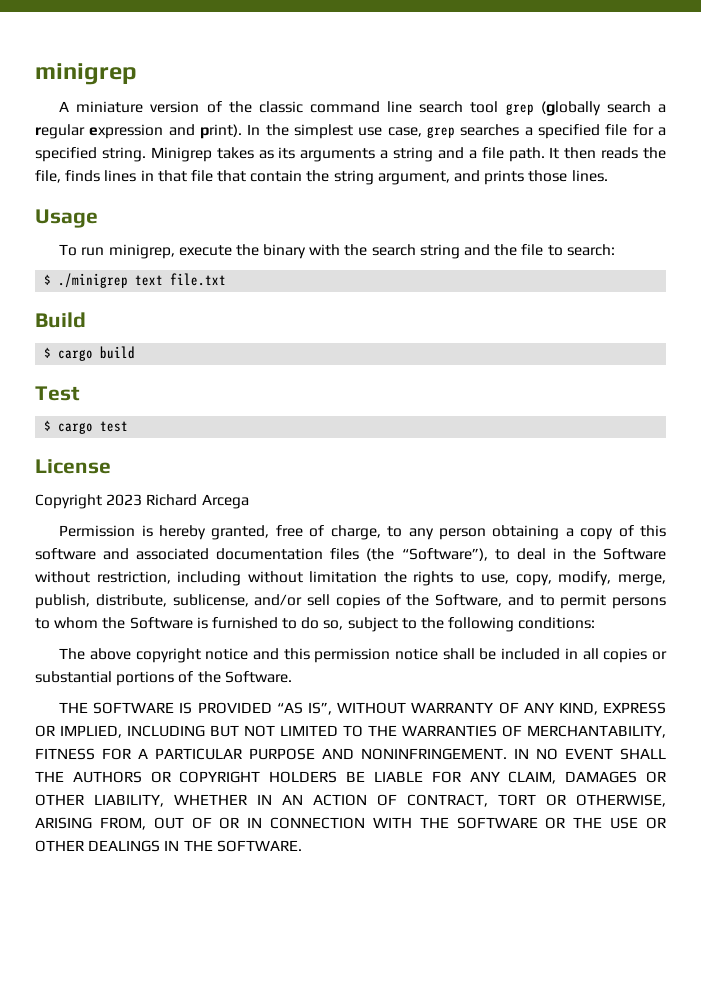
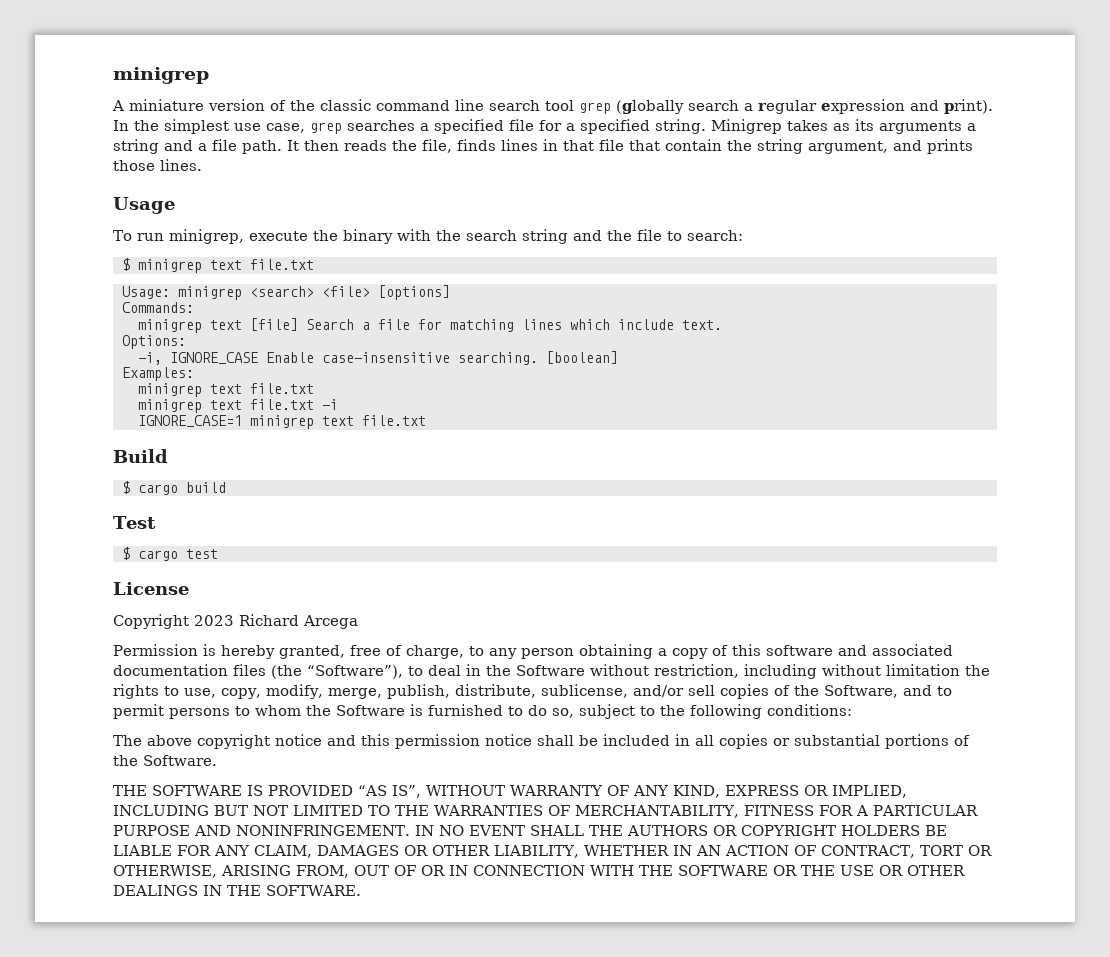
[58,273,129,288] ./minigrep -> [138,259,314,273] [122,285,450,300] [122,302,194,313] [138,318,722,333] [122,335,186,349] [138,351,618,365] [122,367,194,381] [138,383,314,397] [138,399,338,413] [138,415,314,429] minigrep text file.txt // Usage: minigrep <search> <file> [options] // Commands: // minigrep text [file] Search a file for matching lines which include text. // Options: // -i, IGNORE_CASE Enable case-insensitive searching. [boolean] // Examples: // minigrep text file.txt // minigrep text file.txt -i // IGNORE_CASE=1 minigrep

